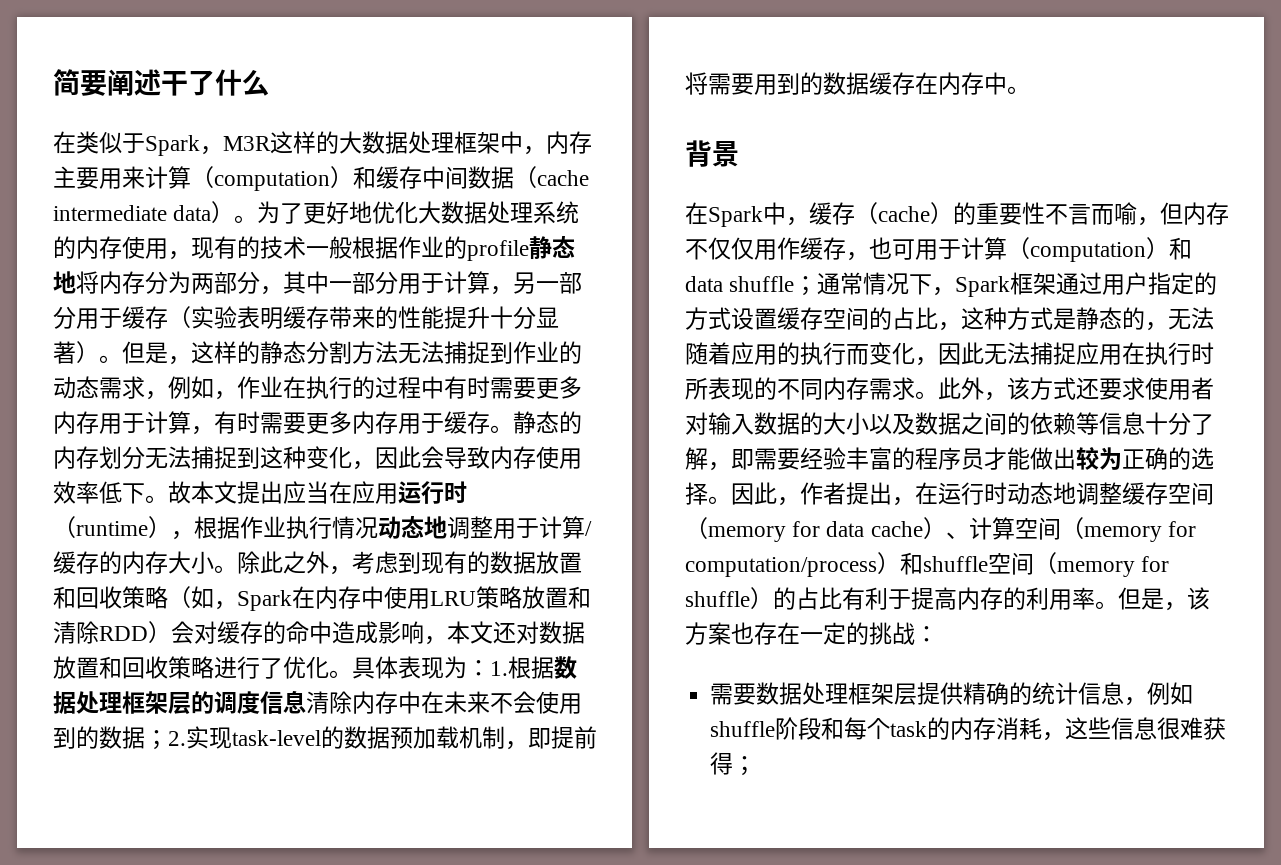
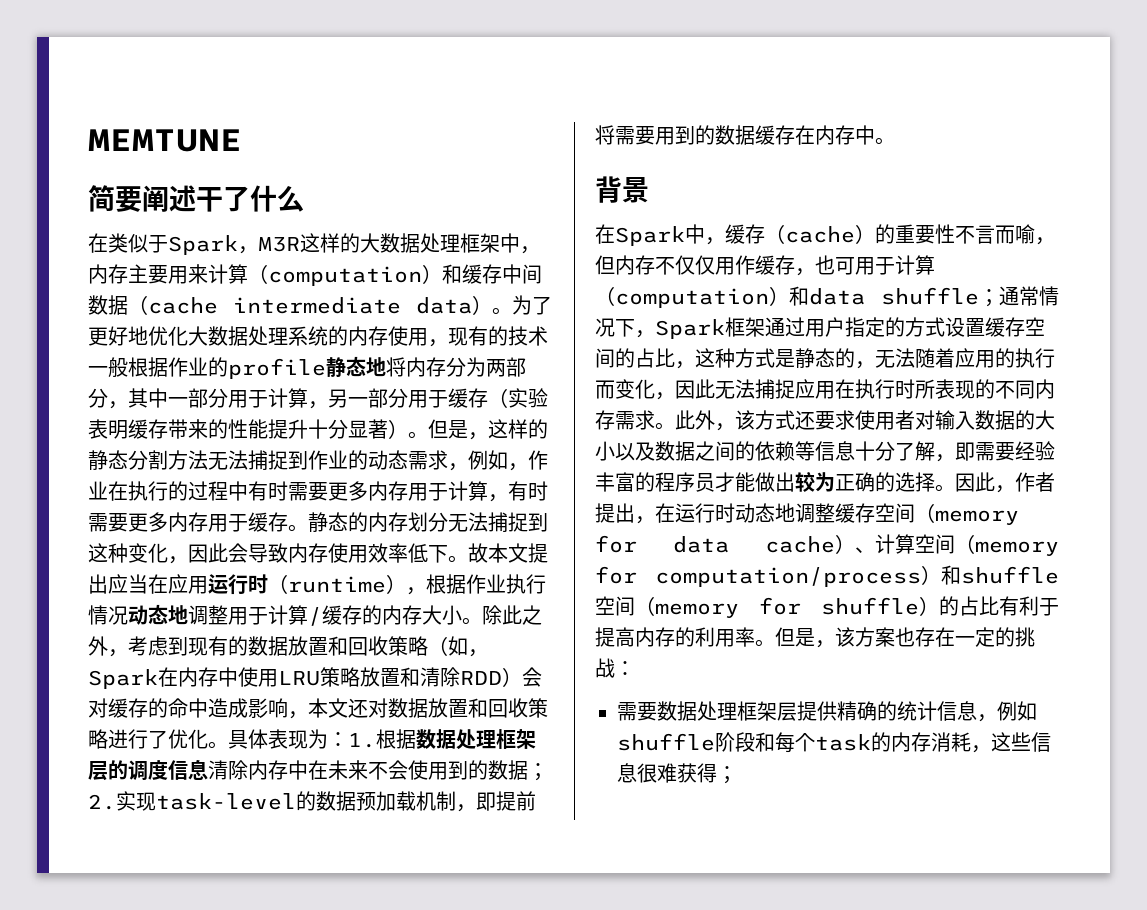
(53, 82) none -> [88,129,242,152] MEMTUNE //

